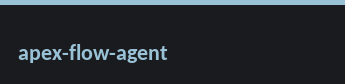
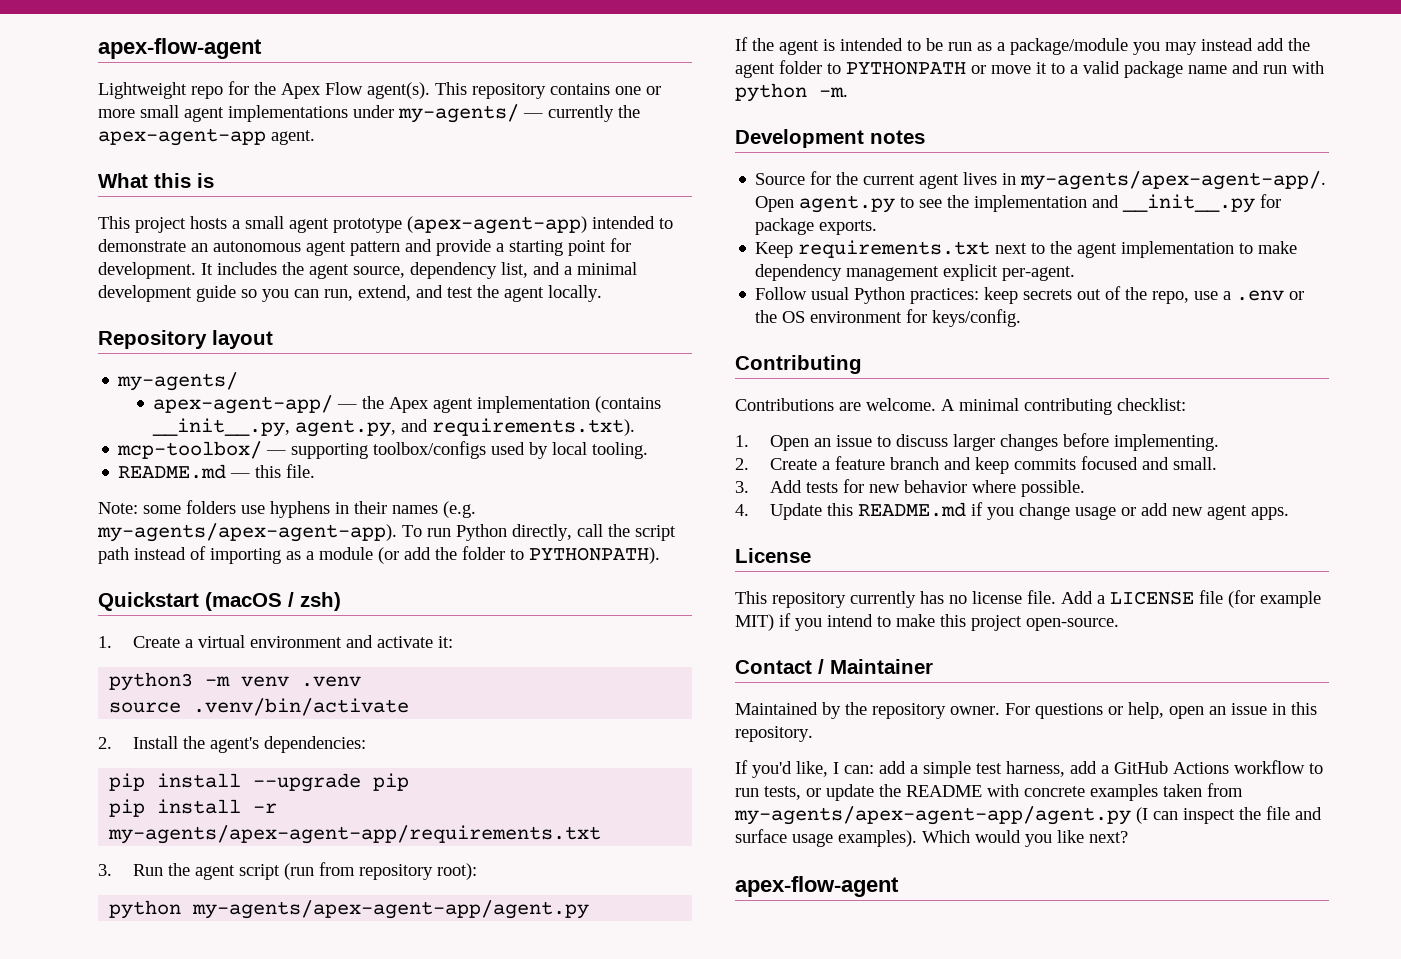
[18,44,168,63] apex-flow-agent -> [98,38,262,59] [98,81,661,99] [98,104,640,123] [98,128,315,146] [98,173,214,188] [98,216,673,234] [98,238,631,256] [98,262,637,279] [98,285,602,302] [98,330,273,349] [117,372,239,391] [153,395,662,414] [152,418,636,437] [117,441,649,459] [118,464,316,479] [98,500,476,518] [97,523,676,542] [98,546,660,564] [98,592,341,611] [98,635,453,648] [109,672,362,691] [109,698,410,716] [98,736,366,753] [109,773,410,792] [109,799,278,817] [108,825,602,844] [98,862,477,880] [109,900,590,919] [735,37,1310,55] [735,60,1324,78] [735,83,848,102] [735,129,925,148] [755,171,1327,190] [755,194,1282,213] [755,218,878,235] [755,240,1298,258] [755,264,1076,281] [755,286,1305,304] [755,309,1022,327] [735,355,862,374] [735,398,1186,415] [735,433,1219,451] [735,456,1217,474] [735,479,1085,497] [735,502,1289,520] [735,548,811,563] [735,590,1321,608] [735,613,1119,631] [735,659,933,674] [735,702,1317,719] [735,726,813,742] [735,760,1323,778] [735,783,1243,801] [734,806,1322,825] [735,829,1128,847] [735,876,899,897] apex-flow-agent // Lightweight repo for the Apex Flow agent(s). This repository contains one or more small agent implementations under my-agents/ — currently the apex-agent-app agent. // What this is // This project hosts a small agent prototype (apex-agent-app) intended to demonstrate an autonomous agent pattern and provide a starting point for development. It includes the agent source, dependency list, and a minimal development guide so you can run, extend, and test the agent locally. // Repository layout // my-agents/ // apex-agent-app/ — the Apex agent implementation (contains __init__.py, agent.py, and requirements.txt). // mcp-toolbox/ — supporting toolbox/configs used by local tooling. // README.md — this file. // Note: some folders use hyphens in their names (e.g. my-agents/apex-agent-app). To run Python directly, call the script path instead of importing as a module (or add the folder to PYTHONPATH). // Quickstart (macOS / zsh) // 1. Create a virtual environment and activate it: // python3 -m venv .venv // source .venv/bin/activate // 2. Install the agent's dependencies: // pip install --upgrade pip // pip install -r my-agents/apex-agent-app/requirements.txt // 3. Run the agent script (run from repository root): // python my-agents/apex-agent-app/agent.py // If the agent is intended to be run as a package/module you may instead add the agent folder to PYTHONPATH or move it to a valid package name and run with python -m. // Development notes // Source for the current agent lives in my-agents/apex-agent-app/. Open agent.py to see the implementation and __init__.py for package exports. // Keep requirements.txt next to the agent implementation to make dependency management explicit per-agent. // Follow usual Python practices: keep secrets out of the repo, use a .env or the OS environment for keys/config. // Contributing // Contributions are welcome. A minimal contributing checklist: // 1. Open an issue to discuss larger changes before implementing. // 2. Create a feature branch and keep commits focused and small. // 3. Add tests for new behavior where possible. // 4. Update this README.md if you change usage or add new agent apps. // License // This repository currently has no license file. Add a LICENSE file (for example MIT) if you intend to make this project open-source. // Contact / Maintainer // Maintained by the repository owner. For questions or help, open an issue in this repository. // If you'd like, I can: add a simple test harness, add a GitHub Actions workflow to run tests, or update the README with concrete examples taken from my-agents/apex-agent-app/agent.py (I can inspect the file and surface usage examples). Which would you like next? // apex-flow-agent

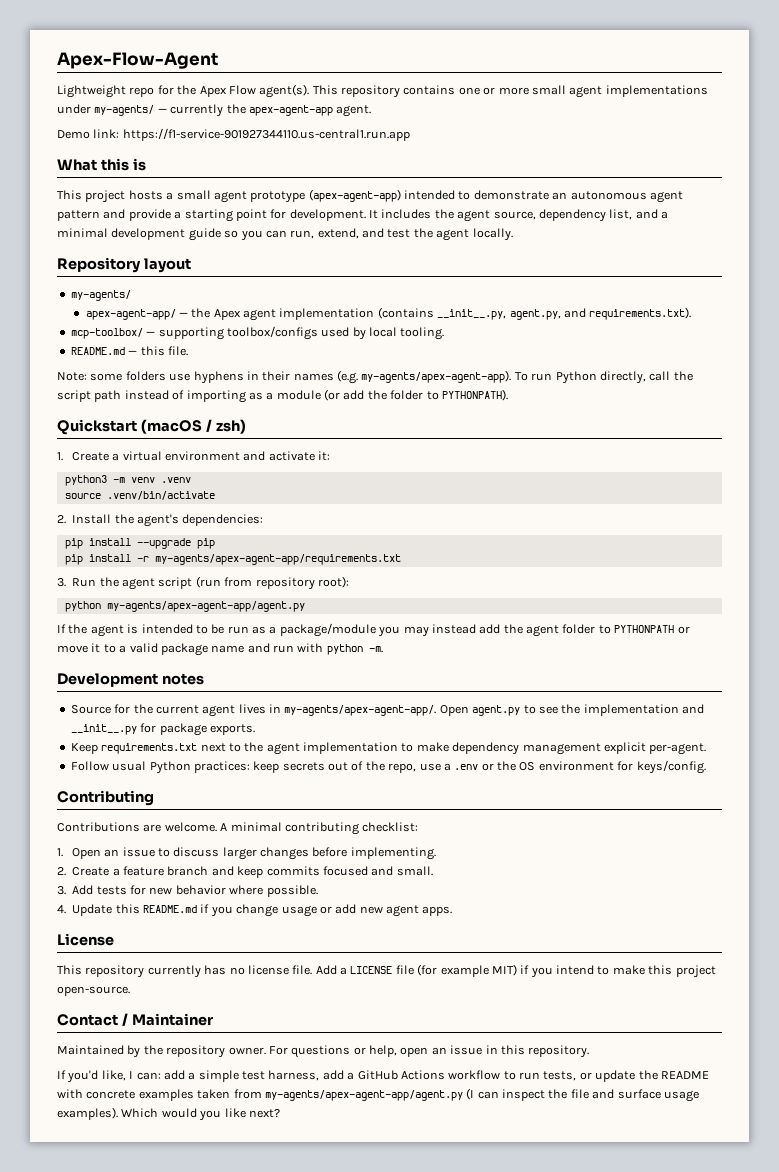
[98,38,262,59] apex-flow-agent -> [57,52,218,69] Apex-Flow-Agent
(315, 137) none -> [57,128,410,141] // Demo link: https://f1-service-901927344110.us-central1.run.app
[735,876,899,897] // apex-flow-agent -> (280, 1113) none

